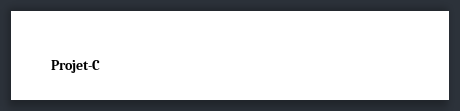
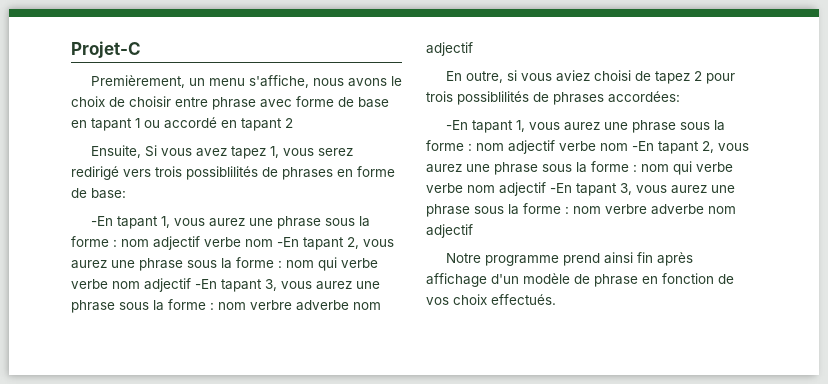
(100, 66) none -> [90,75,402,88] [71,96,389,110] [71,117,293,131] [90,145,353,159] [71,166,395,180] [71,188,126,199] [90,216,370,229] [71,236,394,250] [71,257,378,271] [71,278,380,292] [71,299,381,313] [426,42,473,56] [445,70,735,84] [426,91,680,105] [445,120,725,133] [426,140,749,154] [426,161,733,175] [426,182,735,196] [426,203,736,217] [426,224,473,238] [445,252,693,266] [426,273,734,287] [426,294,556,305] // Premièrement, un menu s'affiche, nous avons le choix de choisir entre phrase avec forme de base en tapant 1 ou accordé en tapant 2 // Ensuite, Si vous avez tapez 1, vous serez redirigé vers trois possiblilités de phrases en forme de base: // -En tapant 1, vous aurez une phrase sous la forme : nom adjectif verbe nom -En tapant 2, vous aurez une phrase sous la forme : nom qui verbe verbe nom adjectif -En tapant 3, vous aurez une phrase sous la forme : nom verbre adverbe nom adjectif // En outre, si vous aviez choisi de tapez 2 pour trois possiblilités de phrases accordées: // -En tapant 1, vous aurez une phrase sous la forme : nom adjectif verbe nom -En tapant 2, vous aurez une phrase sous la forme : nom qui verbe verbe nom adjectif -En tapant 3, vous aurez une phrase sous la forme : nom verbre adverbe nom adjectif // Notre programme prend ainsi fin après affichage d'un modèle de phrase en fonction de vos choix effectués.

